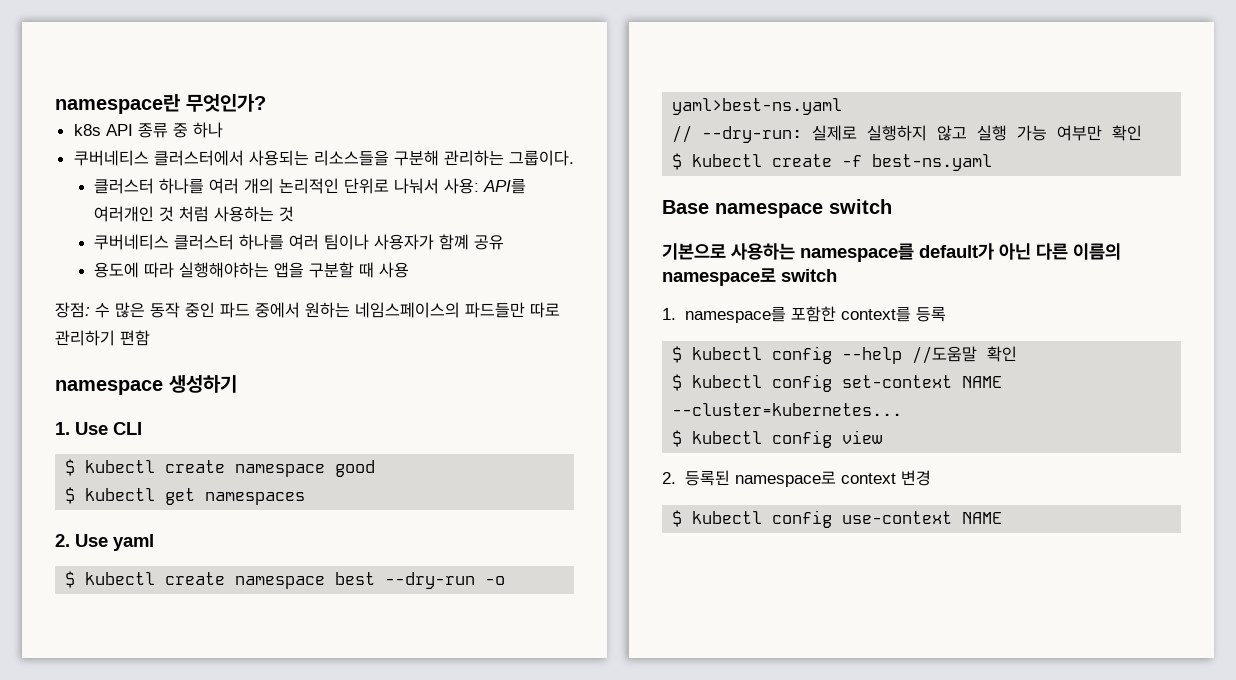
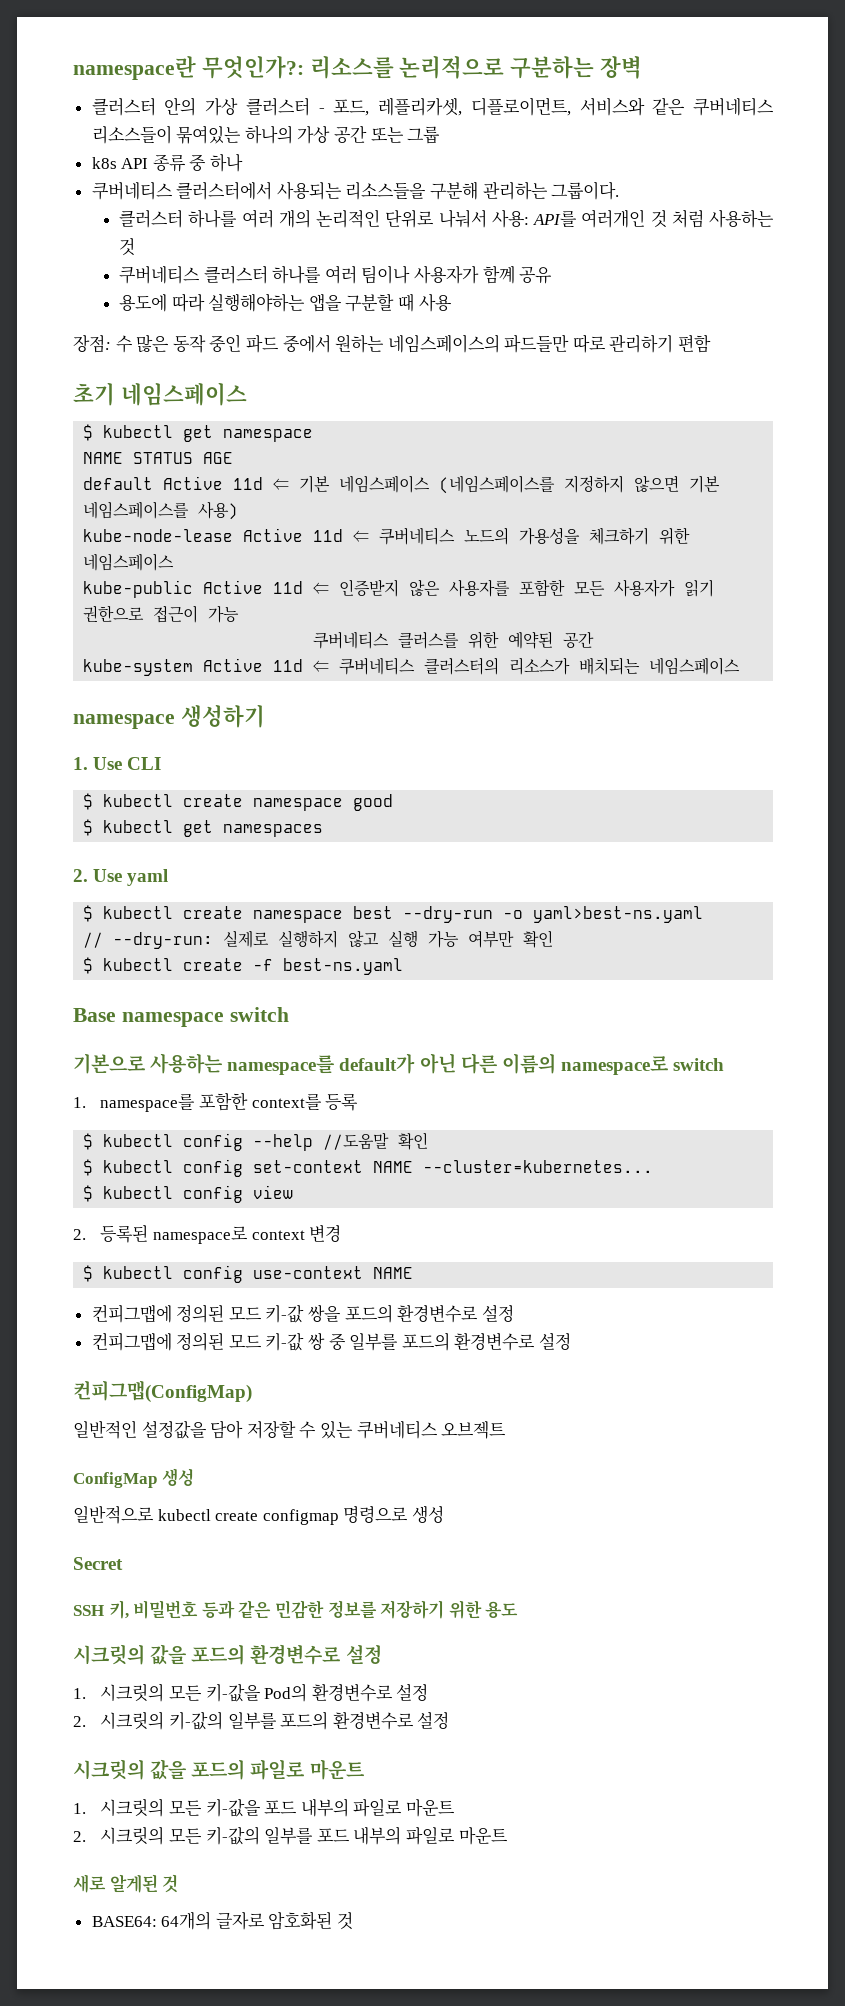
[186,94,266,112] 무엇인가? -> [201,55,643,79] [91,97,774,116] [91,125,441,144] 무엇인가?: 리소스를 논리적으로 구분하는 장벽 // 클러스터 안의 가상 클러스터 - 포드, 레플리카셋, 디플로이먼트, 서비스와 같은 쿠버네티스 리소스들이 묶여있는 하나의 가상 공간 또는 그룹
(150, 338) none -> [73,382,247,406] [83,424,314,442] [83,452,234,464] [83,475,721,494] [83,501,239,520] [83,527,691,545] [83,553,175,571] [83,579,715,598] [83,605,240,623] [313,631,595,649] [83,657,741,676] // 초기 네임스페이스 // $ kubectl get namespace // NAME STATUS AGE // default Active 11d ⇐ 기본 네임스페이스 (네임스페이스를 지정하지 않으면 기본 네임스페이스를 사용) // kube-node-lease Active 11d ⇐ 쿠버네티스 노드의 가용성을 체크하기 위한 네임스페이스 // kube-public Active 11d ⇐ 인증받지 않은 사용자를 포함한 모든 사용자가 읽기 권한으로 접근이 가능 // 쿠버네티스 클러스를 위한 예약된 공간 // kube-system Active 11d ⇐ 쿠버네티스 클러스터의 리소스가 배치되는 네임스페이스
(1003, 518) none -> [91,1304,514,1323] [91,1332,572,1351] [73,1380,252,1403] [73,1420,507,1439] [73,1468,194,1488] [73,1505,444,1525] [73,1557,123,1570] [73,1600,519,1619] [73,1644,382,1665] [73,1683,429,1702] [73,1711,450,1730] [73,1759,365,1780] [73,1798,455,1817] [73,1826,508,1845] [73,1874,179,1893] [91,1911,354,1930] // 컨피그맵에 정의된 모드 키-값 쌍을 포드의 환경변수로 설정 // 컨피그맵에 정의된 모드 키-값 쌍 중 일부를 포드의 환경변수로 설정 // 컨피그맵(ConfigMap) // 일반적인 설정값을 담아 저장할 수 있는 쿠버네티스 오브젝트 // ConfigMap 생성 // 일반적으로 kubectl create configmap 명령으로 생성 // Secret // SSH 키, 비밀번호 등과 같은 민감한 정보를 저장하기 위한 용도 // 시크릿의 값을 포드의 환경변수로 설정 // 1. 시크릿의 모든 키-값을 Pod의 환경변수로 설정 // 2. 시크릿의 키-값의 일부를 포드의 환경변수로 설정 // 시크릿의 값을 포드의 파일로 마운트 // 1. 시크릿의 모든 키-값을 포드 내부의 파일로 마운트 // 2. 시크릿의 모든 키-값의 일부를 포드 내부의 파일로 마운트 // 새로 알게된 것 // BASE64: 64개의 글자로 암호화된 것

